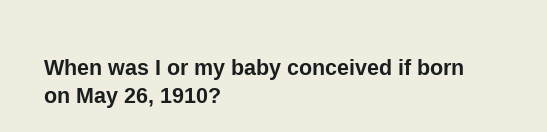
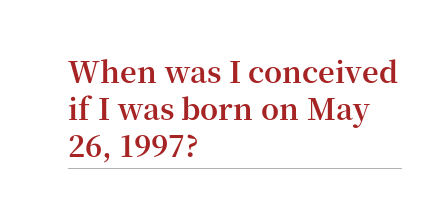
[167,59,412,80] or my baby conceived if -> [248,59,399,83] [68,95,174,120] conceived if I was
[160,88,221,103] 1910? -> [119,134,199,157] 1997?

